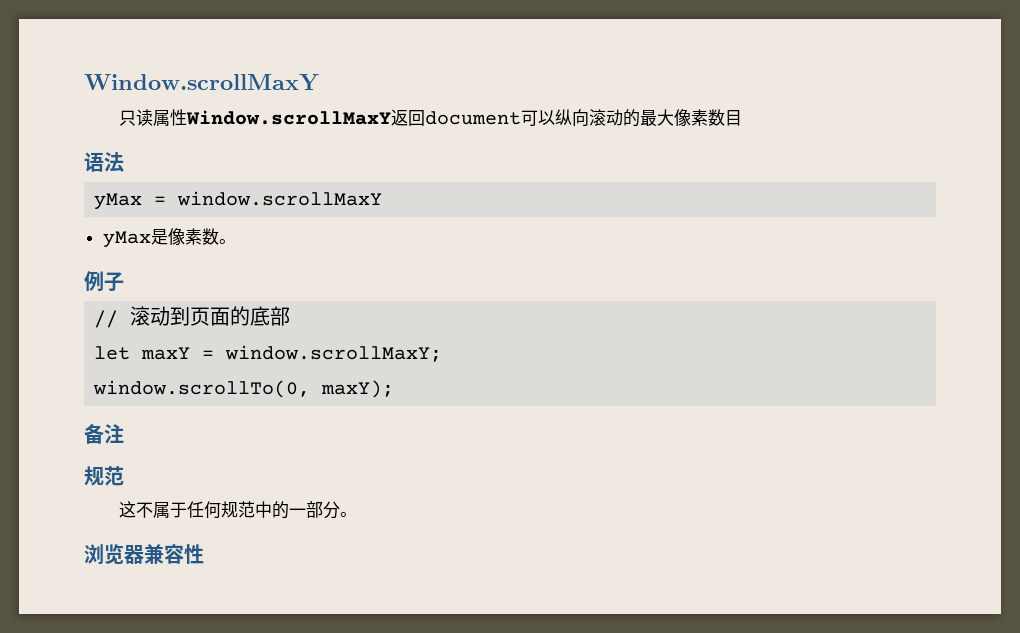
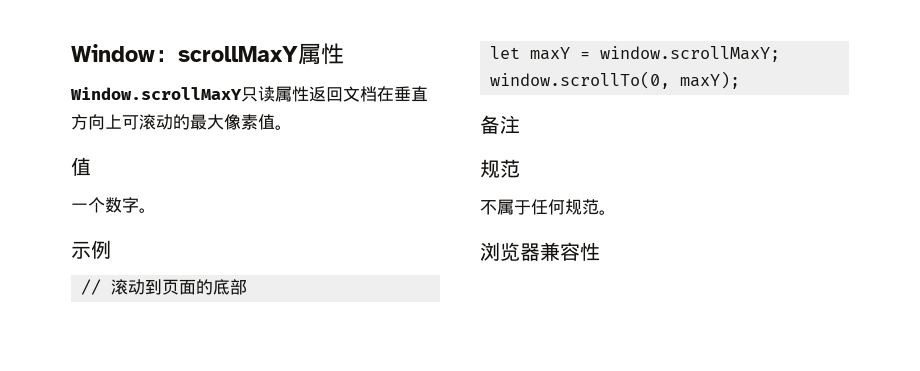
[84,74,319,91] Window.scrollMaxY // -> [71,43,344,65] [70,87,242,100] Window：scrollMaxY属性 // Window.scrollMaxY
[185,109,742,127] [84,152,124,172] [94,191,383,210] [102,228,236,248] Window.scrollMaxY返回document可以纵向滚动的最大像素数目 // 语法 // yMax = window.scrollMaxY // yMax是像素数。 // -> [309,86,428,102] [71,114,292,130] [71,157,91,176] [71,197,156,213] [71,241,91,259] 返回文档在垂直方向上可滚动的最大像素值。 // 值 // 一个数字。 // 示
[104,272,124,292] 子 -> (111, 249) none
[118,501,136,518] 这 -> (520, 168) none
[254,501,340,519] 中的一部分 -> (599, 207) none

